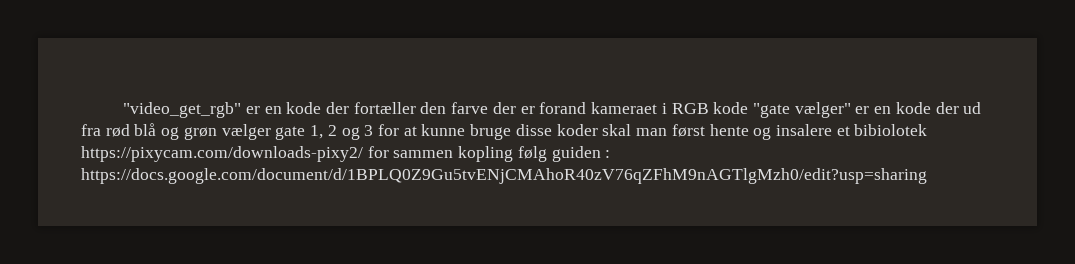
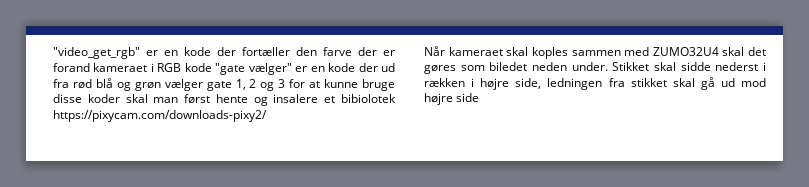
[367,146,611,162] [81,168,927,184] for sammen kopling følg guiden : https://docs.google.com/document/d/1BPLQ0Z9Gu5tvENjCMAhoR40zV76qZFhM9nAGTlgMzh0/edit?usp=sharing -> [424,46,766,59] [424,62,766,74] [424,77,766,90] [424,93,480,105] // Når kameraet skal koples sammen med ZUMO32U4 skal det gøres som biledet neden under. Stikket skal sidde nederst i rækken i højre side, ledningen fra stikket skal gå ud mod højre side

